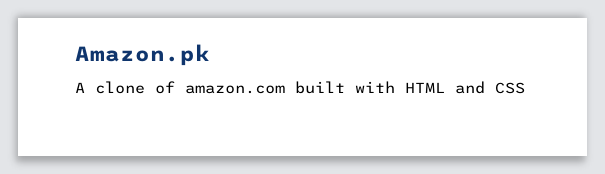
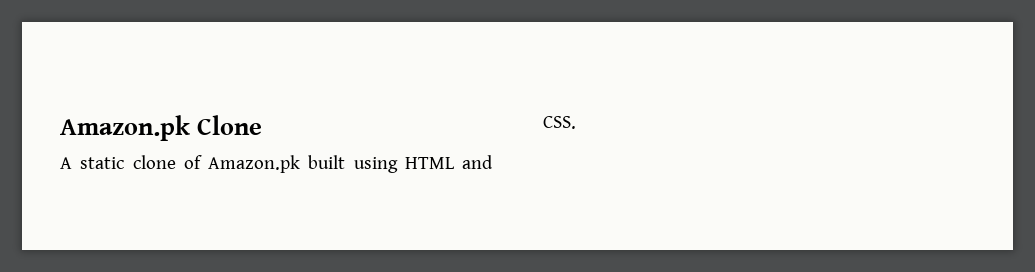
[75,44,210,66] Amazon.pk -> [60,115,263,141] Amazon.pk Clone
(85, 87) none -> [80,157,125,169] static
[185,81,395,94] amazon.com built with -> [208,155,398,173] Amazon.pk built using
[495,82,525,94] CSS -> [543,116,576,129] CSS.

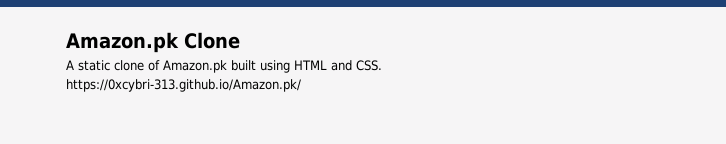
(576, 122) none -> [66,79,301,92] // https://0xcybri-313.github.io/Amazon.pk/

